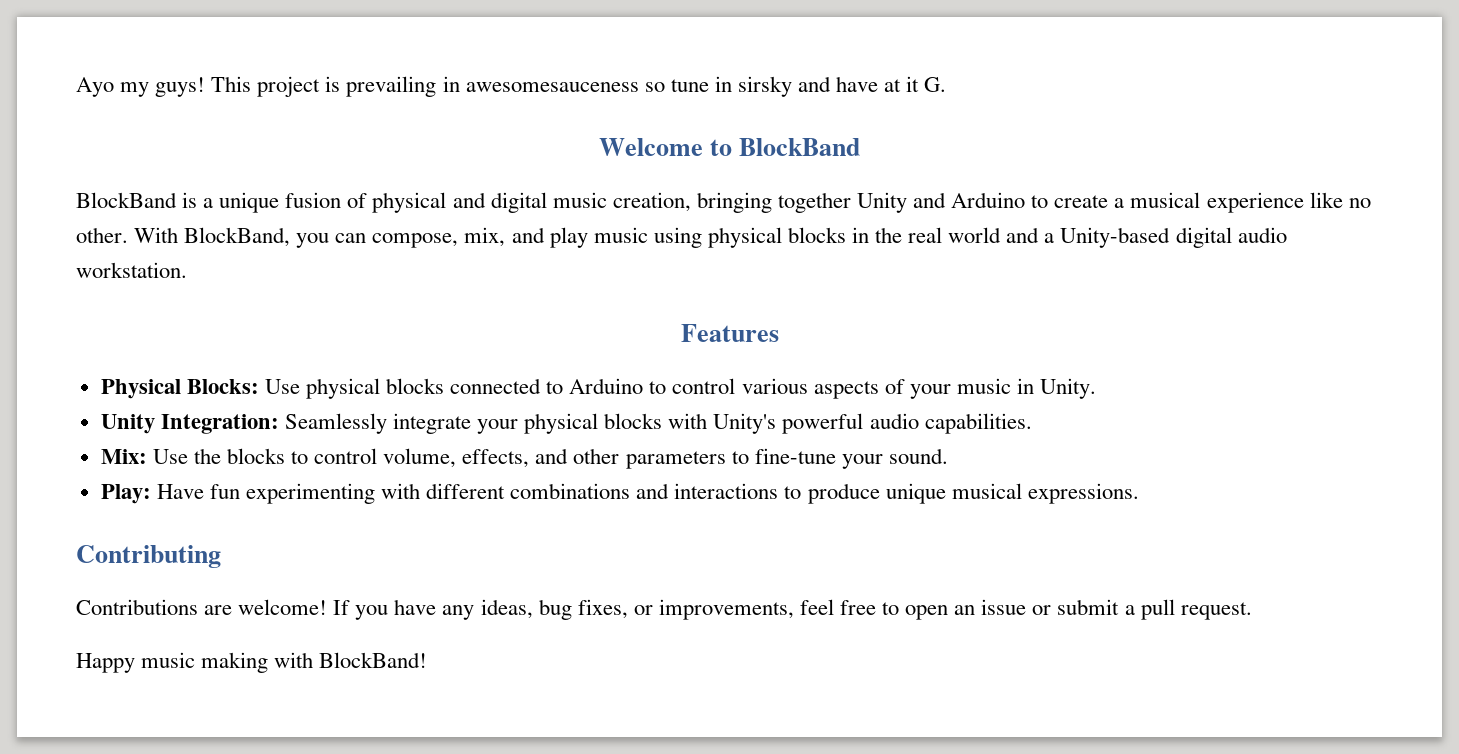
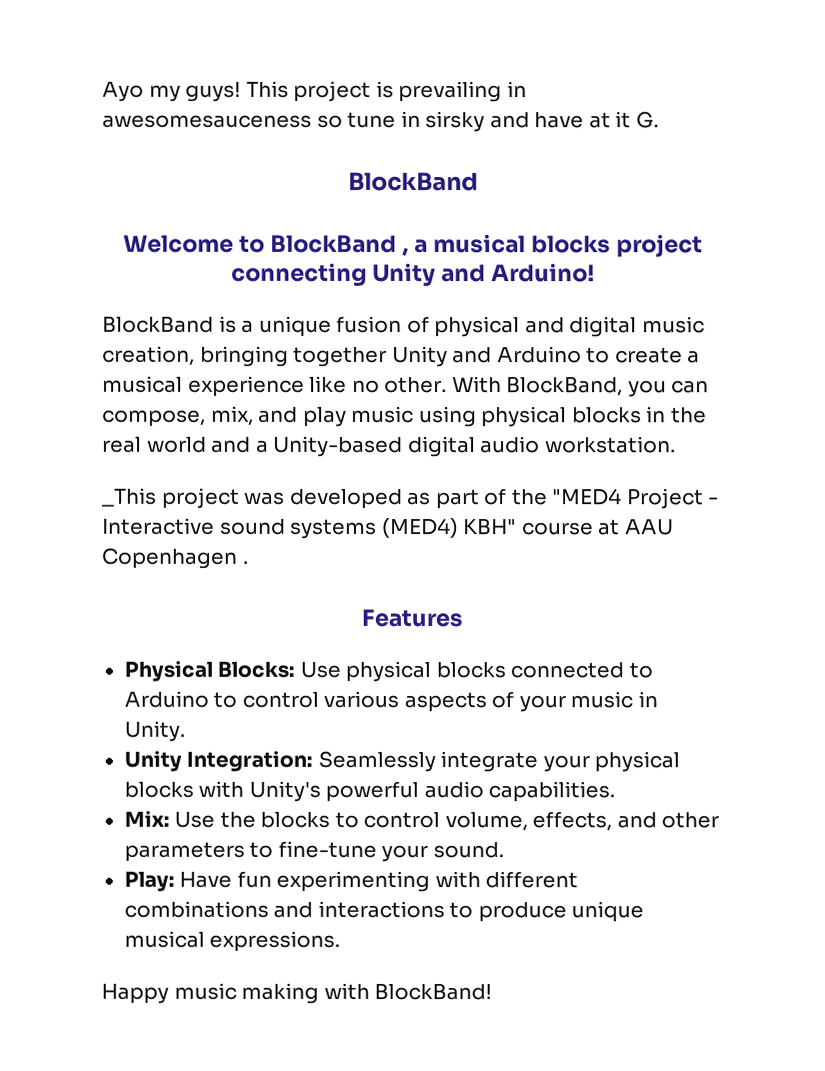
(947, 84) none -> [347,171,479,192] // BlockBand
(861, 147) none -> [401,234,704,258] [230,262,596,287] , a musical blocks project connecting Unity and Arduino!
(187, 270) none -> [102,487,720,510] [102,517,674,539] [101,547,248,569] // _This project was developed as part of the "MED4 Project - Interactive sound systems (MED4) KBH" course at AAU Copenhagen .
[76,545,221,568] [76,599,1252,620] // Contributing // Contributions are welcome! If you have any ideas, bug fixes, or improvements, feel free to open an issue or submit a pull request. -> (341, 941) none

